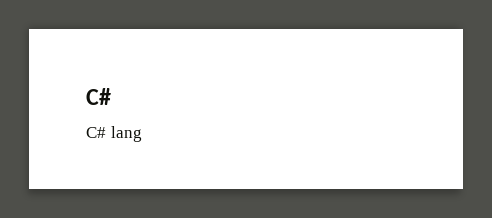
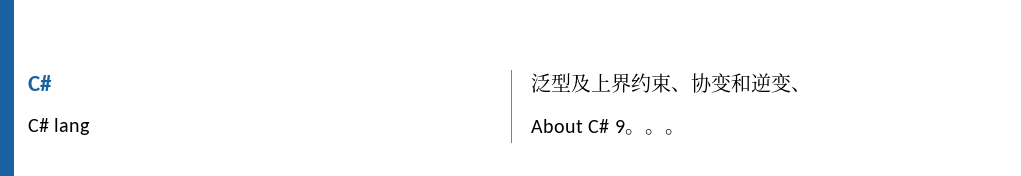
(142, 134) none -> [531,73,811,93] [531,119,685,135] // 泛型及上界约束、协变和逆变、 // About C# 9。。。

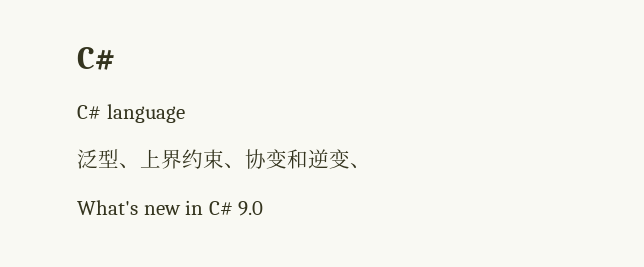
[54,118,91,135] lang -> [106,104,185,123] language
[571,74,591,93] 及 -> [119,163,140,169] 、
[531,119,685,135] About C# 9。。。 -> [77,200,264,216] What's new in C# 9.0

